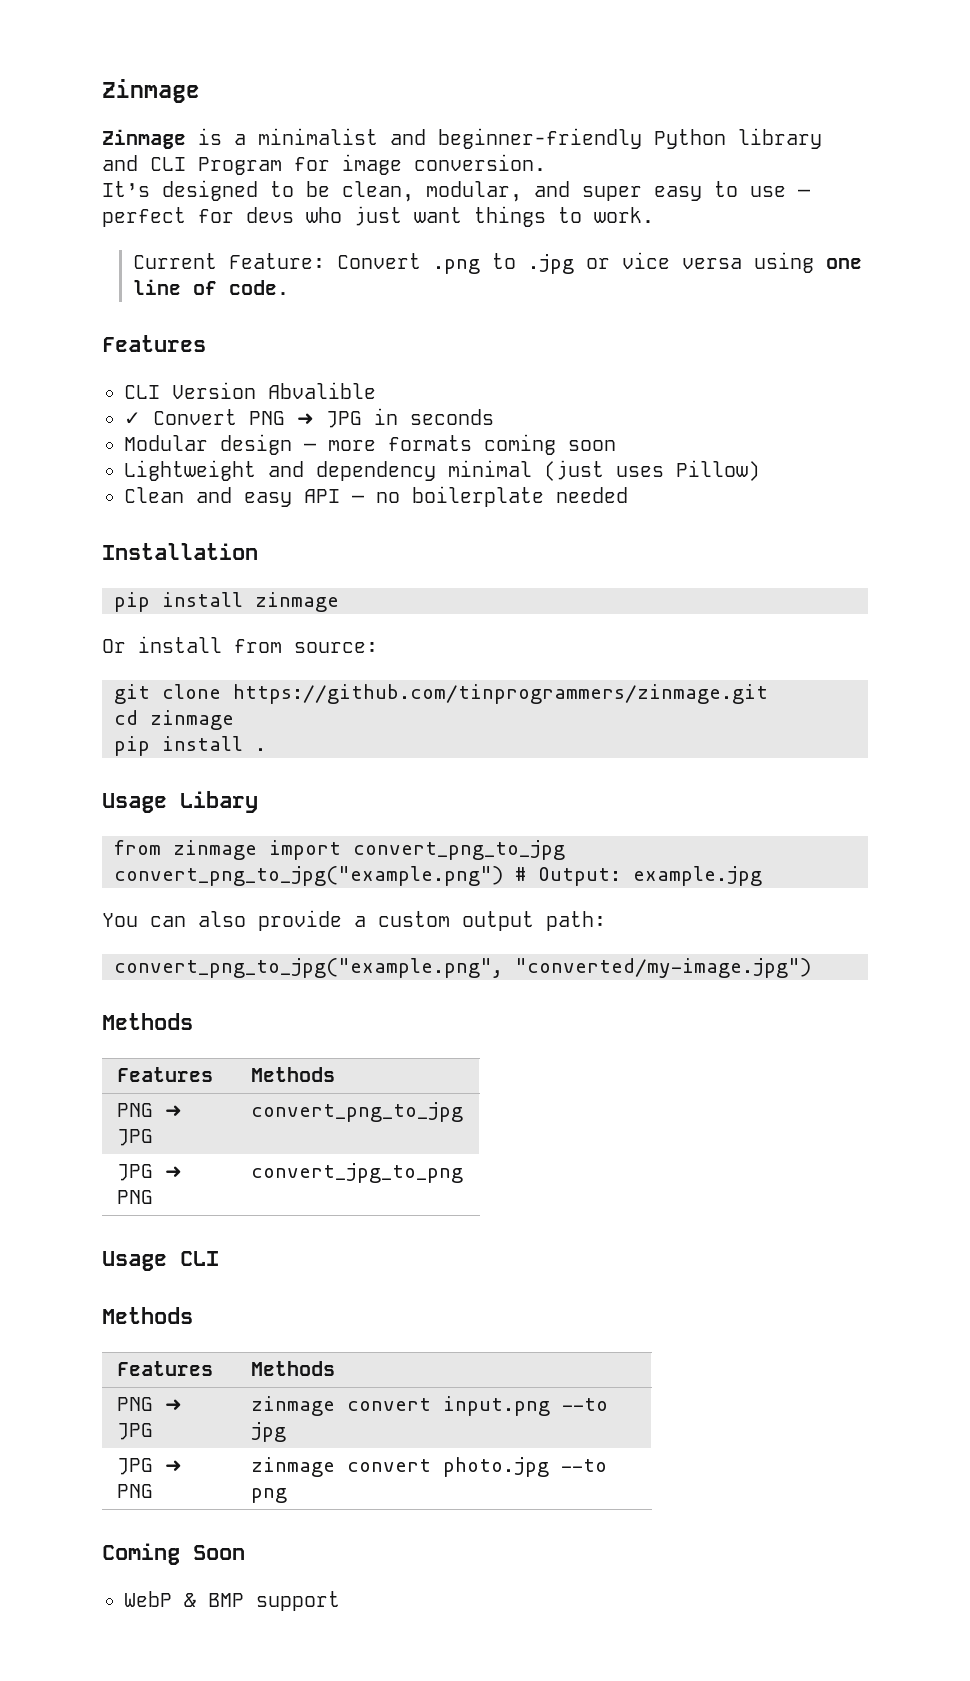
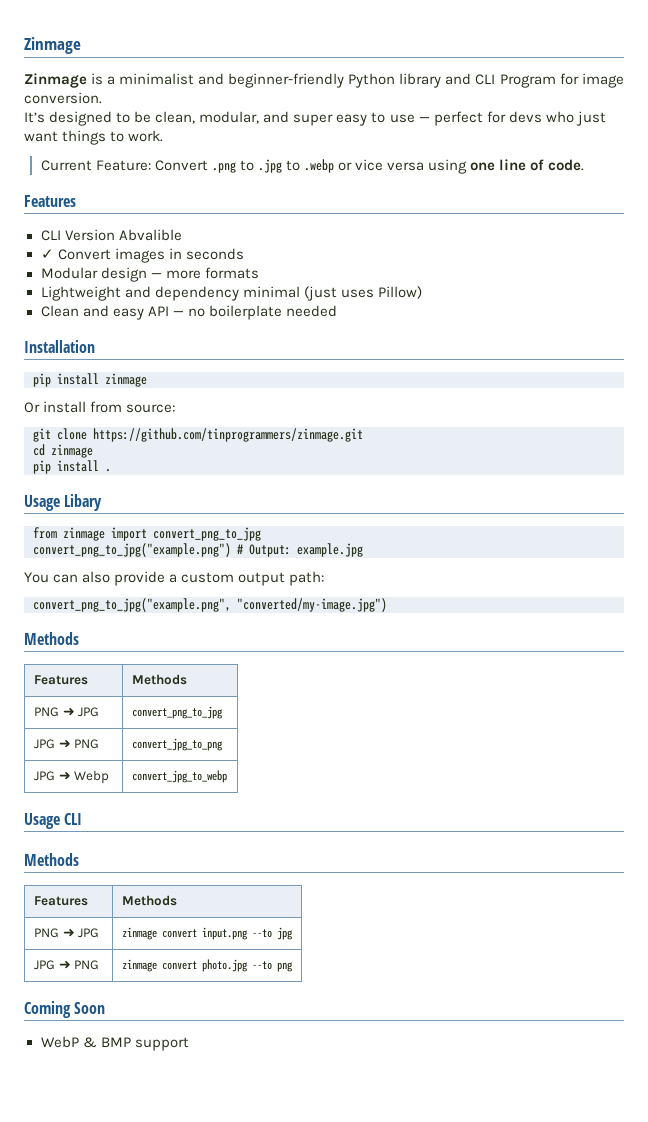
(574, 264) none -> [285,159,335,173] to .webp
[249,411,362,428] PNG ➜ JPG -> [114,248,165,263] images
[484,434,616,455] coming soon -> (259, 273) none
(464, 1173) none -> [33,770,110,784] [131,770,227,783] // JPG ➜ Webp | convert_jpg_to_webp

